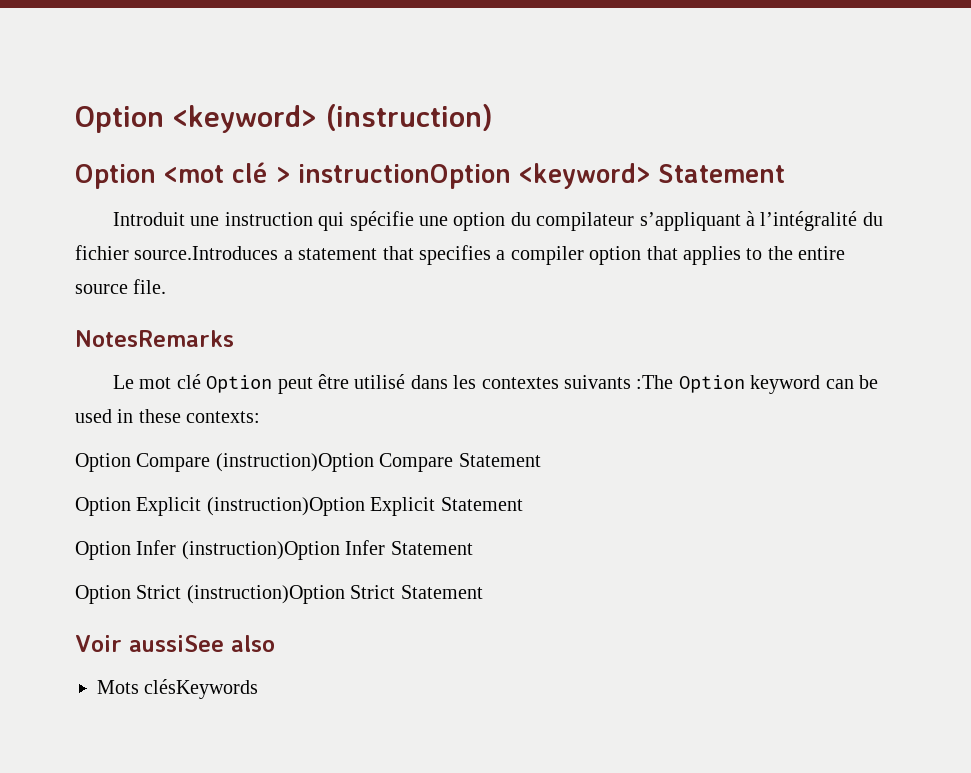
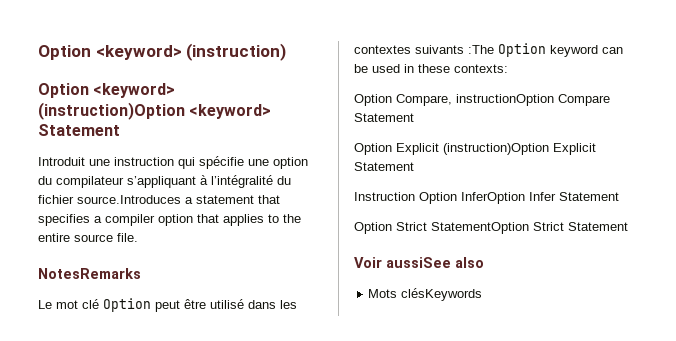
[164,162,511,189] <mot clé > instructionOption -> [93,83,176,98] [38,102,185,120] <keyword> (instruction)Option
[136,453,374,472] Compare (instruction)Option -> [396,94,554,106] Compare, instructionOption
[75,540,340,560] Option Infer (instruction)Option -> [354,192,525,204] Instruction Option InferOption
[186,585,345,604] (instruction)Option -> [431,222,529,234] StatementOption

